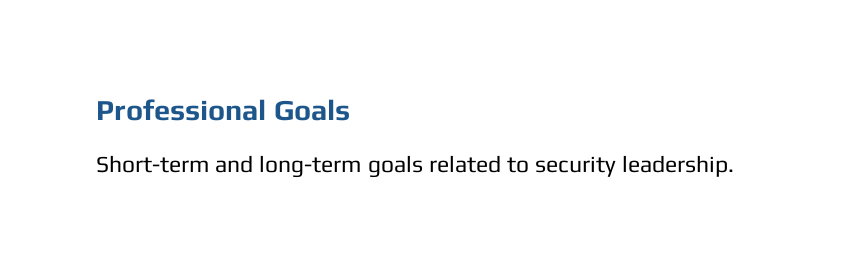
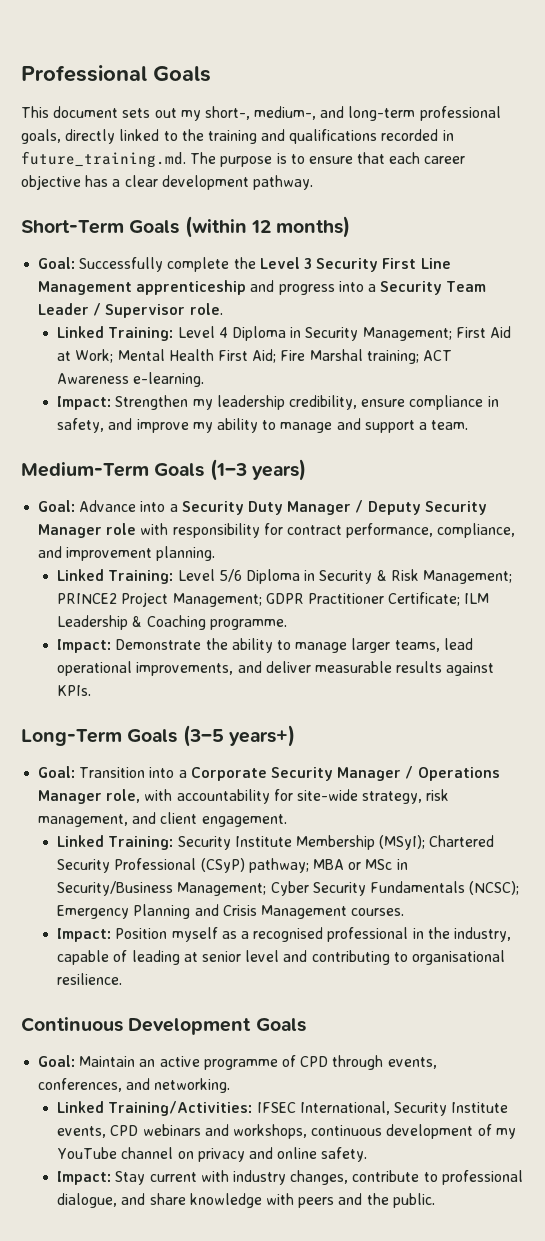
[96,155,735,178] Short-term and long-term goals related to security leadership. -> [21,106,501,121] [21,129,454,144] [21,151,466,168] [21,175,313,190] [21,216,351,238] [38,257,451,272] [38,280,487,295] [38,303,223,318] [57,326,511,341] [57,349,452,364] [57,372,205,387] [57,395,499,410] [57,418,469,433] [21,459,306,481] [38,500,487,515] [38,523,516,538] [38,546,216,561] [57,569,512,584] [57,592,490,607] [57,615,287,630] [57,638,473,653] [57,661,495,676] [57,685,92,696] [21,725,295,747] [38,766,500,781] [38,789,450,804] [38,812,287,827] [57,835,495,850] [57,858,408,873] [57,881,520,896] [57,904,405,919] [57,927,511,942] [57,950,505,965] [57,973,123,985] [21,1017,306,1035] [38,1055,437,1070] [38,1078,231,1093] [57,1101,509,1116] [57,1124,516,1139] [57,1147,368,1162] [57,1170,523,1185] [57,1193,435,1208] This document sets out my short-, medium-, and long-term professional goals, directly linked to the training and qualifications recorded in future_training.md. The purpose is to ensure that each career objective has a clear development pathway. // Short-Term Goals (within 12 months) // Goal: Successfully complete the Level 3 Security First Line Management apprenticeship and progress into a Security Team Leader / Supervisor role. // Linked Training: Level 4 Diploma in Security Management; First Aid at Work; Mental Health First Aid; Fire Marshal training; ACT Awareness e-learning. // Impact: Strengthen my leadership credibility, ensure compliance in safety, and improve my ability to manage and support a team. // Medium-Term Goals (1–3 years) // Goal: Advance into a Security Duty Manager / Deputy Security Manager role with responsibility for contract performance, compliance, and improvement planning. // Linked Training: Level 5/6 Diploma in Security & Risk Management; PRINCE2 Project Management; GDPR Practitioner Certificate; ILM Leadership & Coaching programme. // Impact: Demonstrate the ability to manage larger teams, lead operational improvements, and deliver measurable results against KPIs. // Long-Term Goals (3–5 years+) // Goal: Transition into a Corporate Security Manager / Operations Manager role, with accountability for site-wide strategy, risk management, and client engagement. // Linked Training: Security Institute Membership (MSyI); Chartered Security Professional (CSyP) pathway; MBA or MSc in Security/Business Management; Cyber Security Fundamentals (NCSC); Emergency Planning and Crisis Management courses. // Impact: Position myself as a recognised professional in the industry, capable of leading at senior level and contributing to organisational resilience. // Continuous Development Goals // Goal: Maintain an active programme of CPD through events, conferences, and networking. // Linked Training/Activities: IFSEC International, Security Institute events, CPD webinars and workshops, continuous development of my YouTube channel on privacy and online safety. // Impact: Stay current with industry changes, contribute to professional dialogue, and share knowledge with peers and the public.

